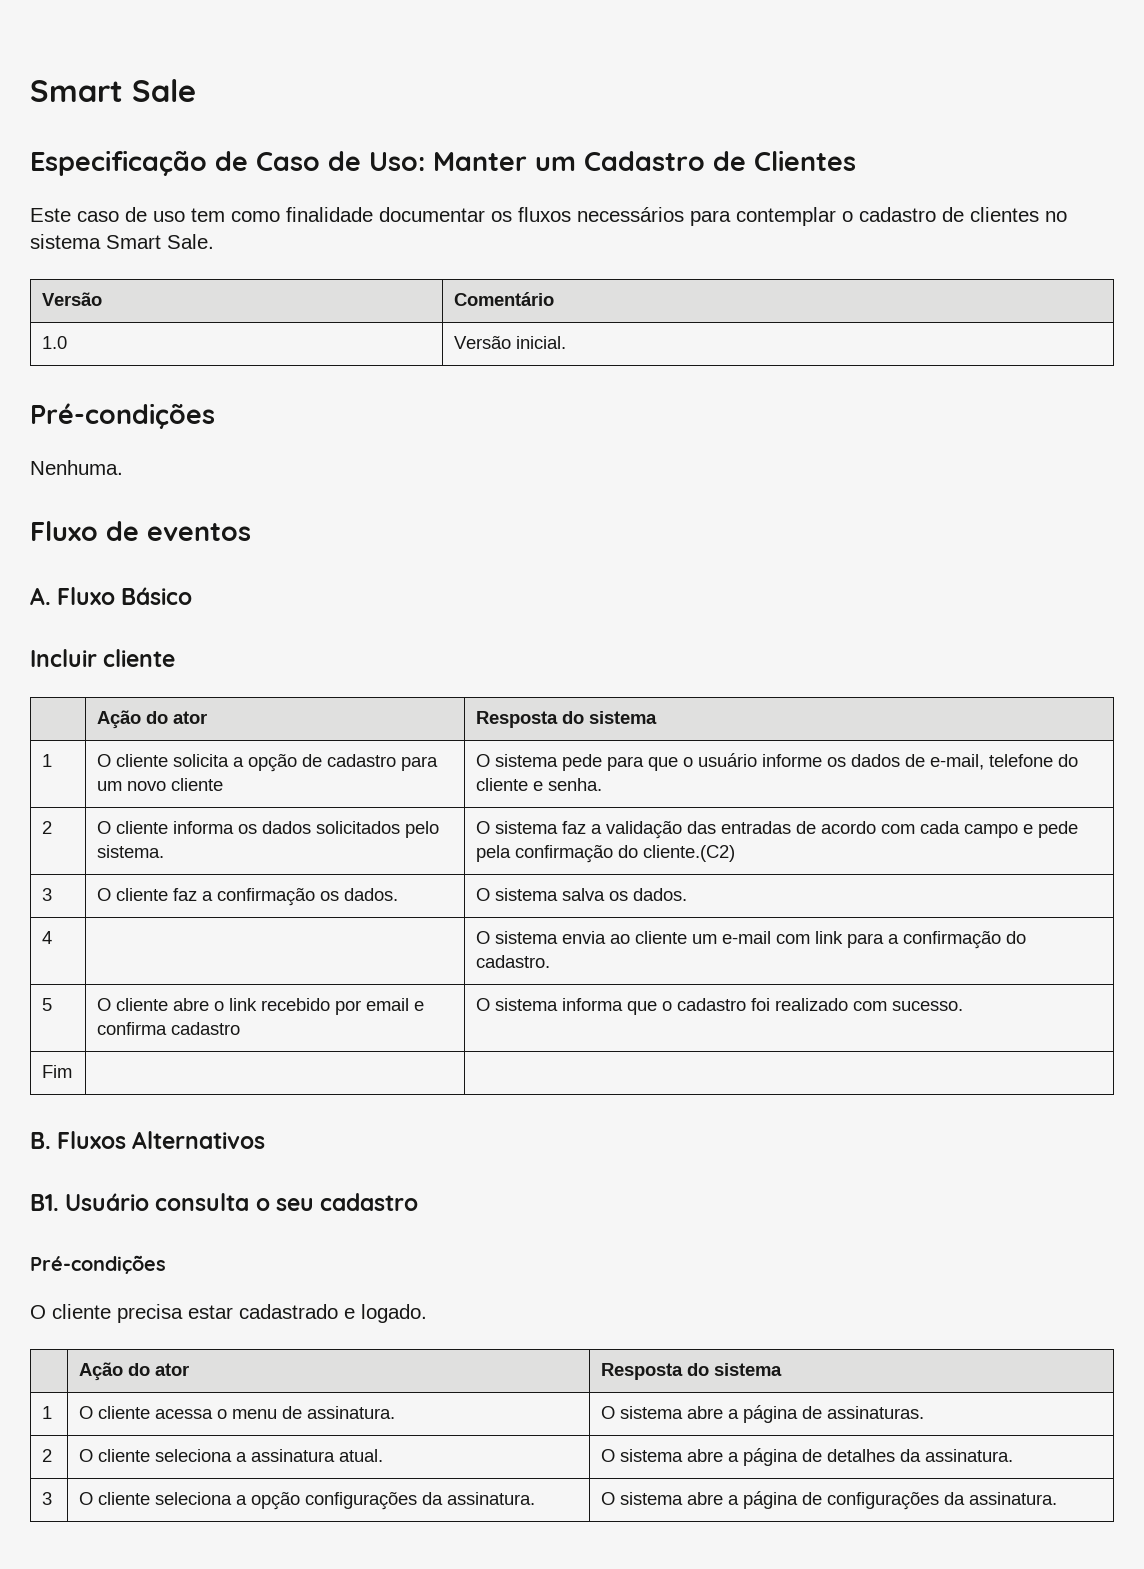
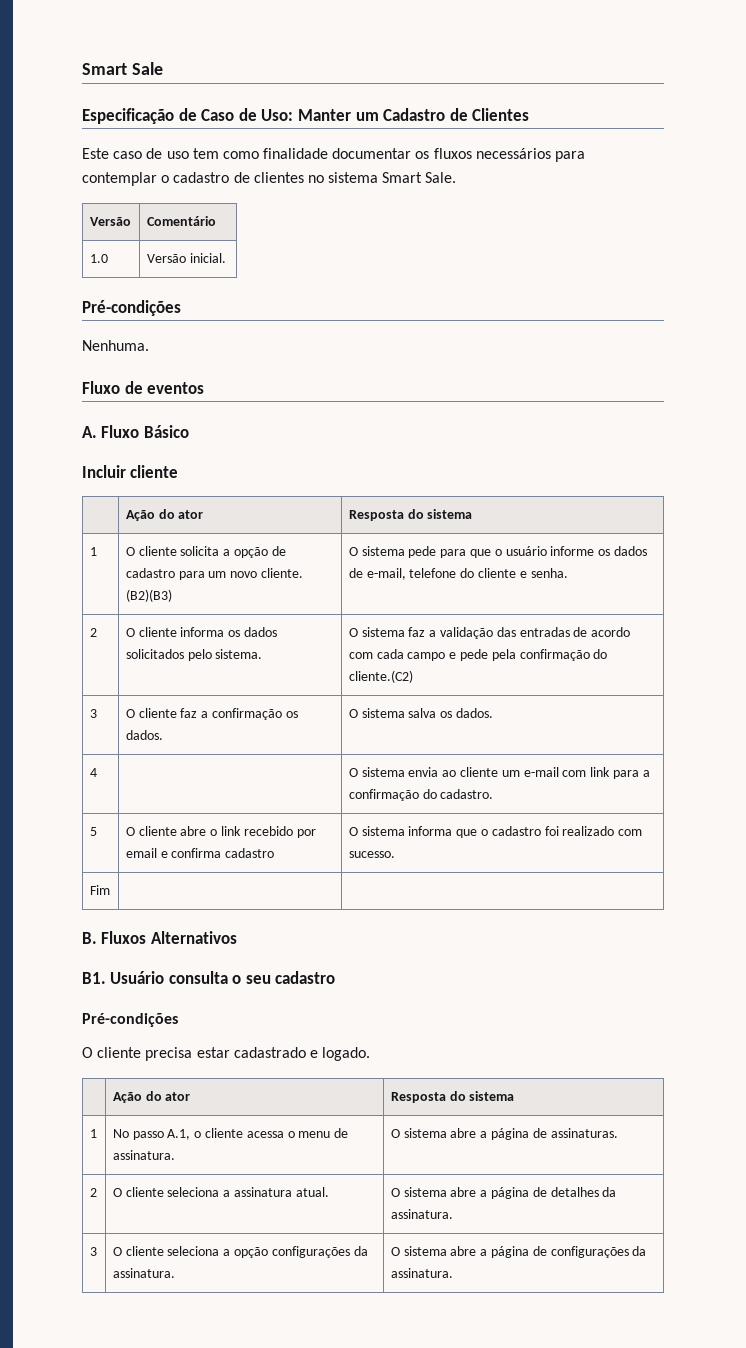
[171,778,224,791] cliente -> [261,568,304,578] [125,589,172,602] cliente. (B2)(B3)
[79,1406,94,1419] O -> [112,1129,202,1140] No passo A.1, o

